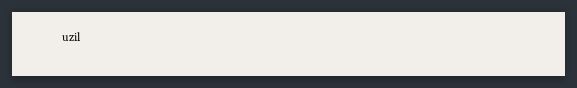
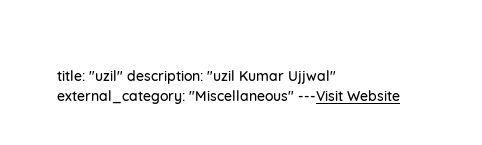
[62,32,81,42] uzil -> [57,70,336,84] [57,90,400,104] title: "uzil" description: "uzil Kumar Ujjwal" external_category: "Miscellaneous" ---Visit Website

